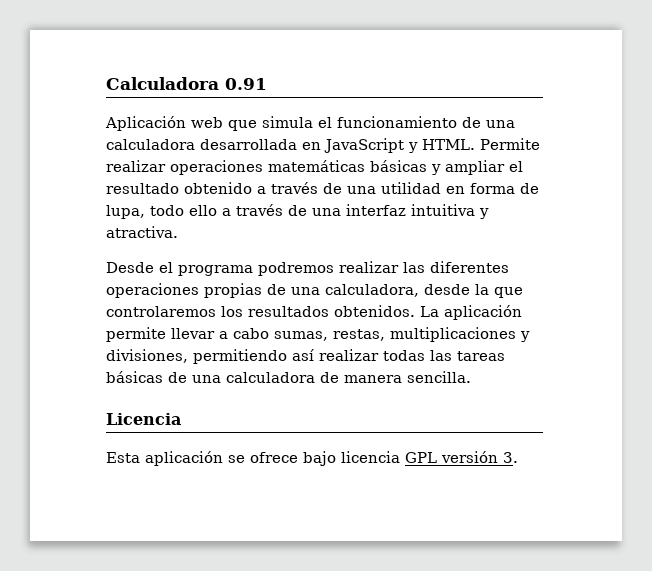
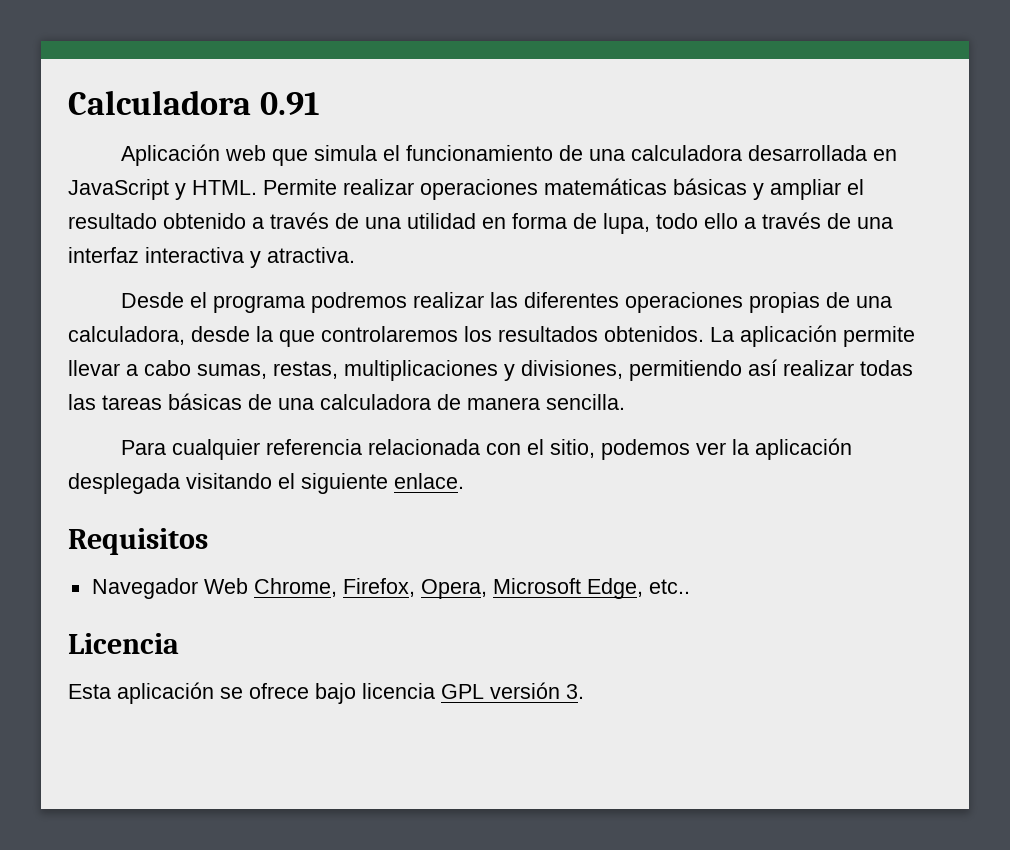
[411,204,475,216] intuitiva -> [145,247,244,263] interactiva
(471, 377) none -> [120,438,852,460] [68,473,464,494] [68,528,208,555] [91,578,690,599] // Para cualquier referencia relacionada con el sitio, podemos ver la aplicación desplegada visitando el siguiente enlace. // Requisitos // Navegador Web Chrome, Firefox, Opera, Microsoft Edge, etc..

